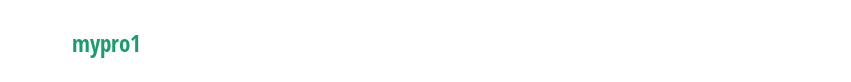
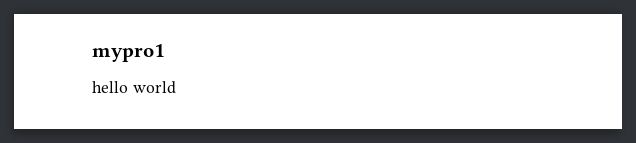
(141, 46) none -> [92,81,176,94] // hello world

